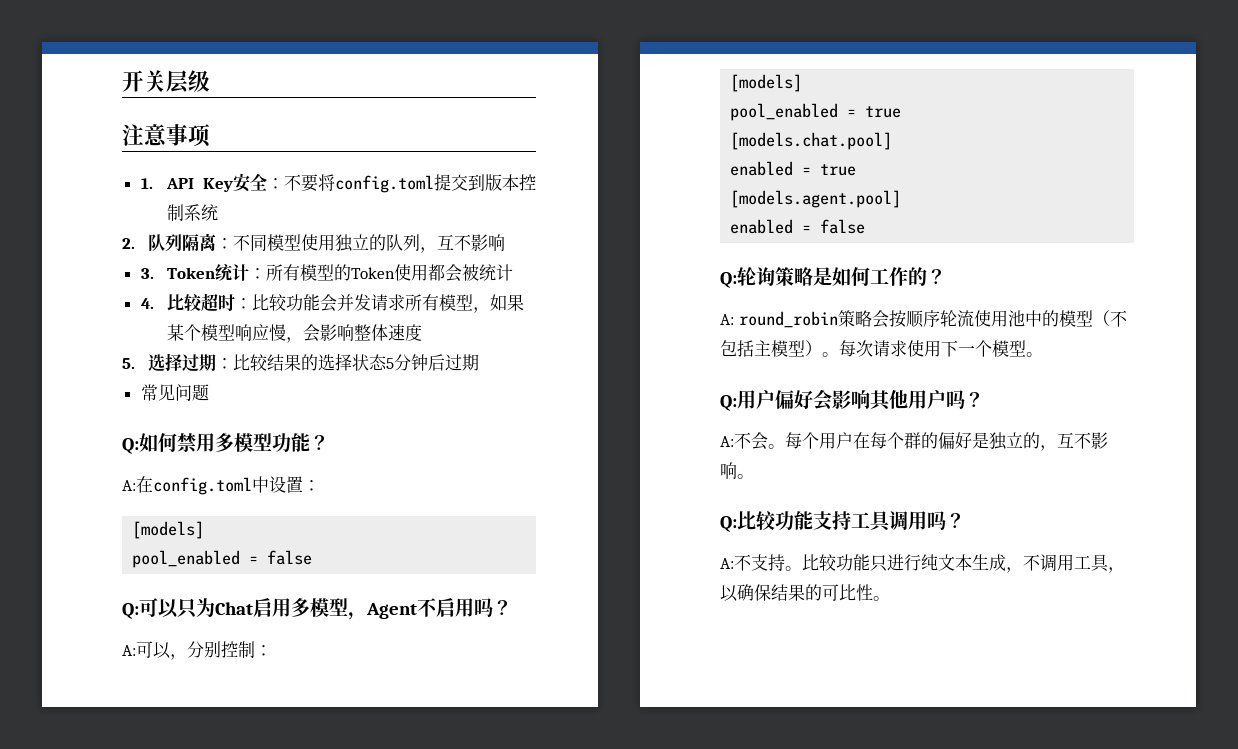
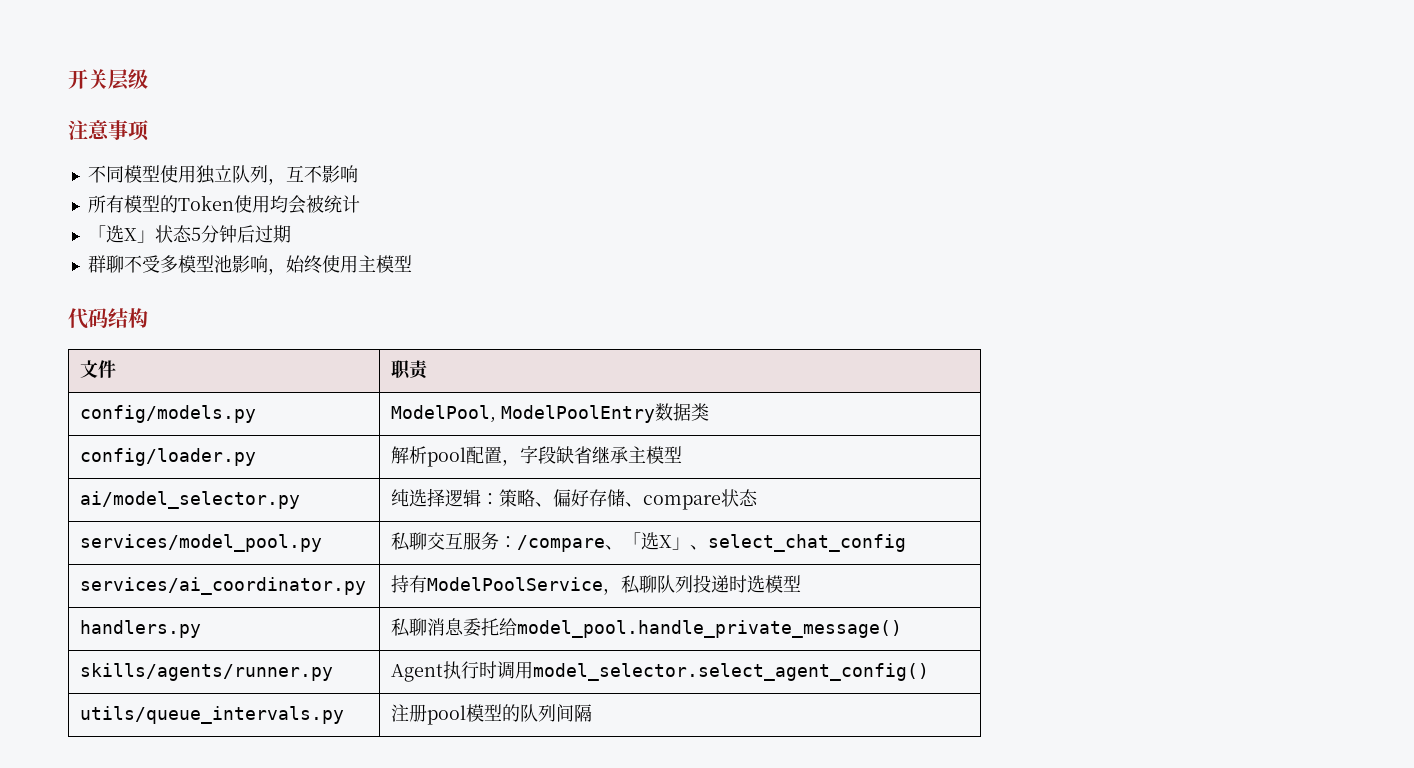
[140,173,536,193] [167,204,219,221] [122,233,234,252] 1. API Key安全：不要将config.toml提交到版本控制系统 // 2.队列隔离： -> (149, 130) none
[369,234,387,251] 的 -> (232, 173) none
[140,264,267,281] 3. Token统计： -> (358, 174) none
[428,264,446,281] 都 -> [269,195,288,213] 均
[140,293,525,313] [167,324,423,343] [122,353,353,372] 4.比较超时：比较功能会并发请求所有模型，如果某个模型响应慢，会影响整体速度 // 5.选择过期：比较结果的选择 -> [87,225,155,243] 「选X」
[140,384,209,401] [122,433,329,454] [122,476,320,495] [132,521,205,539] [132,550,313,568] [122,598,512,620] [122,641,272,660] [730,74,803,92] [730,103,902,121] [730,132,893,150] [730,161,857,176] [730,190,902,208] [730,219,866,234] [720,267,946,288] [720,310,1127,328] [720,340,1043,357] [720,389,984,411] [720,432,1108,451] [720,462,754,479] [720,511,965,532] [720,554,1125,573] [720,584,890,602] 常见问题 // Q:如何禁用多模型功能？ // A:在config.toml中设置： // [models] // pool_enabled = false // Q:可以只为Chat启用多模型，Agent不启用吗？ // A:可以，分别控制： // [models] // pool_enabled = true // [models.chat.pool] // enabled = true // [models.agent.pool] // enabled = false // Q:轮询策略是如何工作的？ // A: round_robin策略会按顺序轮流使用池中的模型（不包括主模型）。每次请求使用下一个模型。 // Q:用户偏好会影响其他用户吗？ // A:不会。每个用户在每个群的偏好是独立的，互不影响。 // Q:比较功能支持工具调用吗？ // A:不支持。比较功能只进行纯文本生成，不调用工具，以确保结果的可比性。 -> [87,255,412,275] [68,308,148,329] [80,360,117,378] [391,360,431,380] [80,405,257,423] [391,403,710,423] [80,448,257,466] [391,445,683,467] [80,491,301,509] [391,488,759,510] [80,534,323,552] [391,532,907,552] [80,577,367,595] [391,575,802,595] [80,620,202,638] [391,618,903,638] [80,663,334,681] [391,661,930,682] [80,706,345,724] [391,704,593,725] 群聊不受多模型池影响，始终使用主模型 // 代码结构 // 文件 | 职责 // config/models.py | ModelPool, ModelPoolEntry数据类 // config/loader.py | 解析pool配置，字段缺省继承主模型 // ai/model_selector.py | 纯选择逻辑：策略、偏好存储、compare状态 // services/model_pool.py | 私聊交互服务：/compare、「选X」、select_chat_config // services/ai_coordinator.py | 持有ModelPoolService，私聊队列投递时选模型 // handlers.py | 私聊消息委托给model_pool.handle_private_message() // skills/agents/runner.py | Agent执行时调用model_selector.select_agent_config() // utils/queue_intervals.py | 注册pool模型的队列间隔

